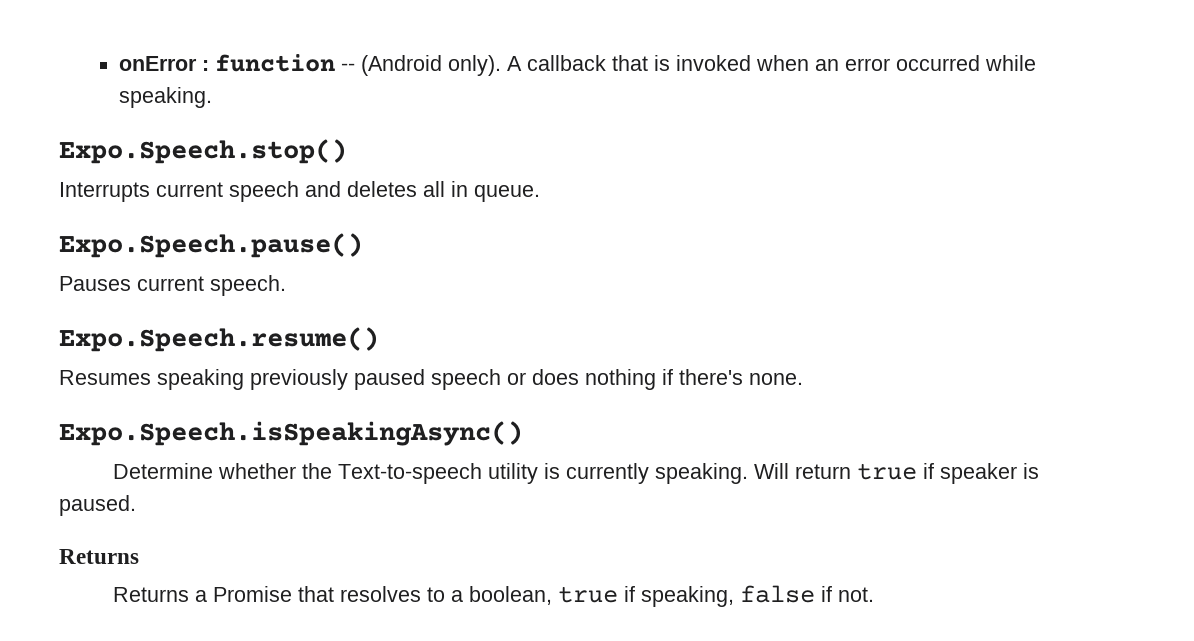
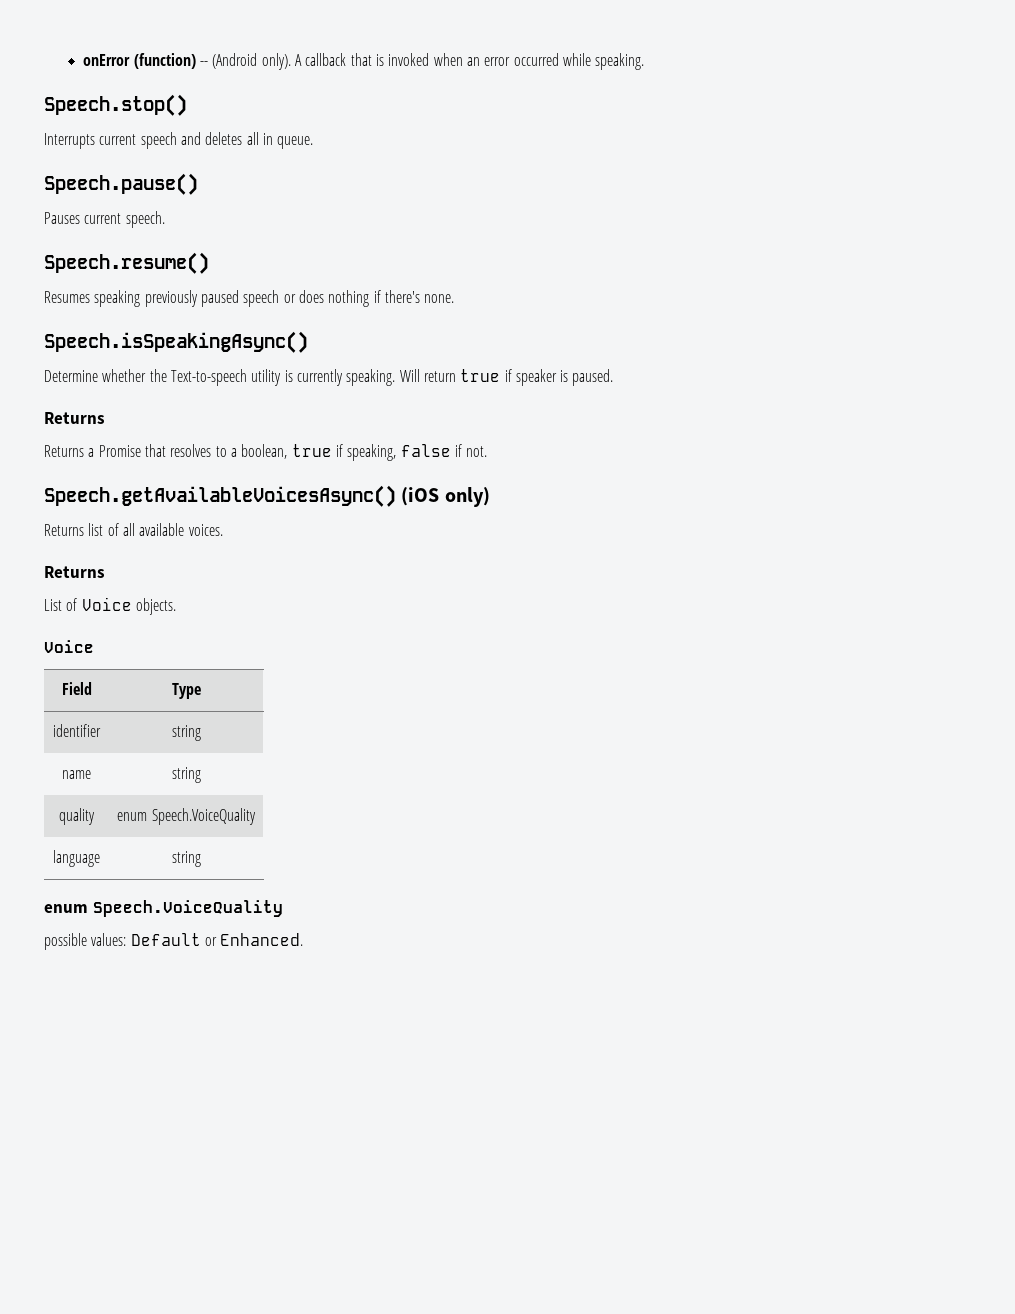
[202,54,336,72] : function -> [133,53,196,69] (function)
[59,139,347,164] Expo.Speech.stop() -> [44,94,187,116] Speech.stop()
[59,233,363,258] Expo.Speech.pause() -> [44,173,198,195] Speech.pause()
[59,327,379,352] Expo.Speech.resume() -> [44,252,209,274] Speech.resume()
[59,421,523,446] Expo.Speech.isSpeakingAsync() -> [44,331,308,353] Speech.isSpeakingAsync()
(874, 594) none -> [44,485,490,507] [44,523,223,536] [44,566,105,578] [44,597,176,615] [44,640,94,653] [61,682,92,695] [171,683,201,699] [53,724,101,737] [171,725,201,741] [62,770,91,779] [171,767,201,783] [59,808,95,825] [117,808,256,825] [53,850,100,867] [171,851,201,867] [44,900,283,917] [44,933,304,950] // Speech.getAvailableVoicesAsync() (iOS only) // Returns list of all available voices. // Returns // List of Voice objects. // Voice // Field | Type // identifier | string // name | string // quality | enum Speech.VoiceQuality // language | string // enum Speech.VoiceQuality // possible values: Default or Enhanced.

